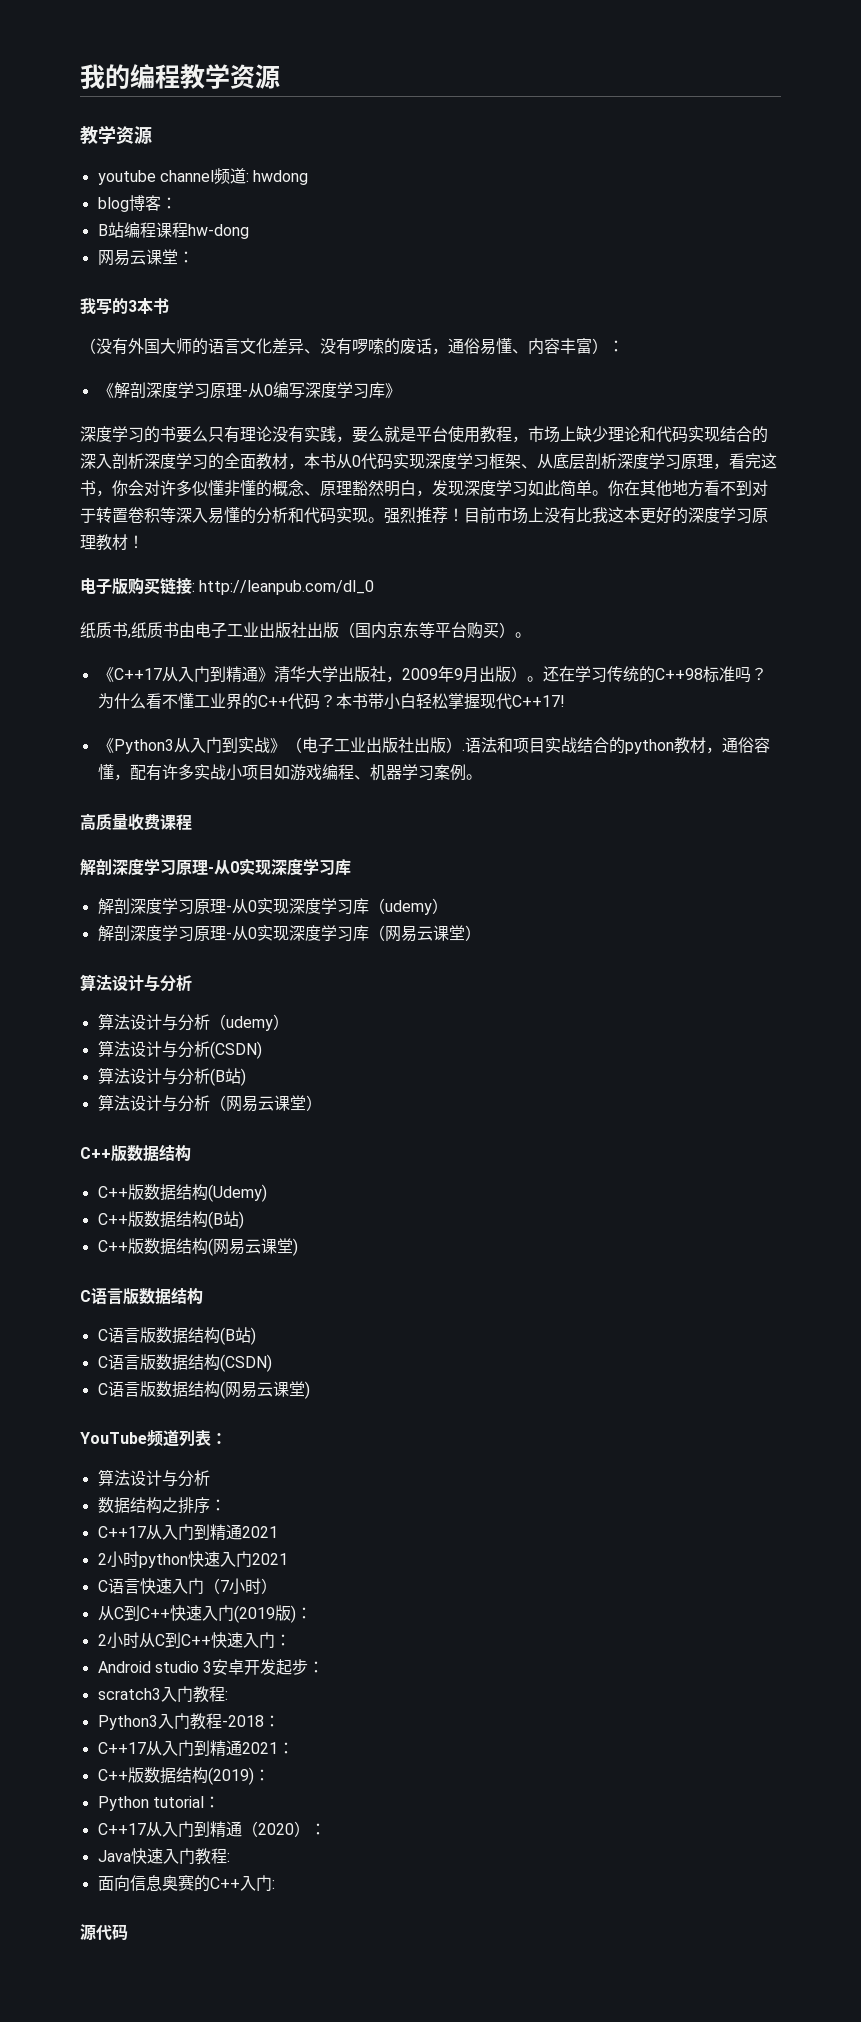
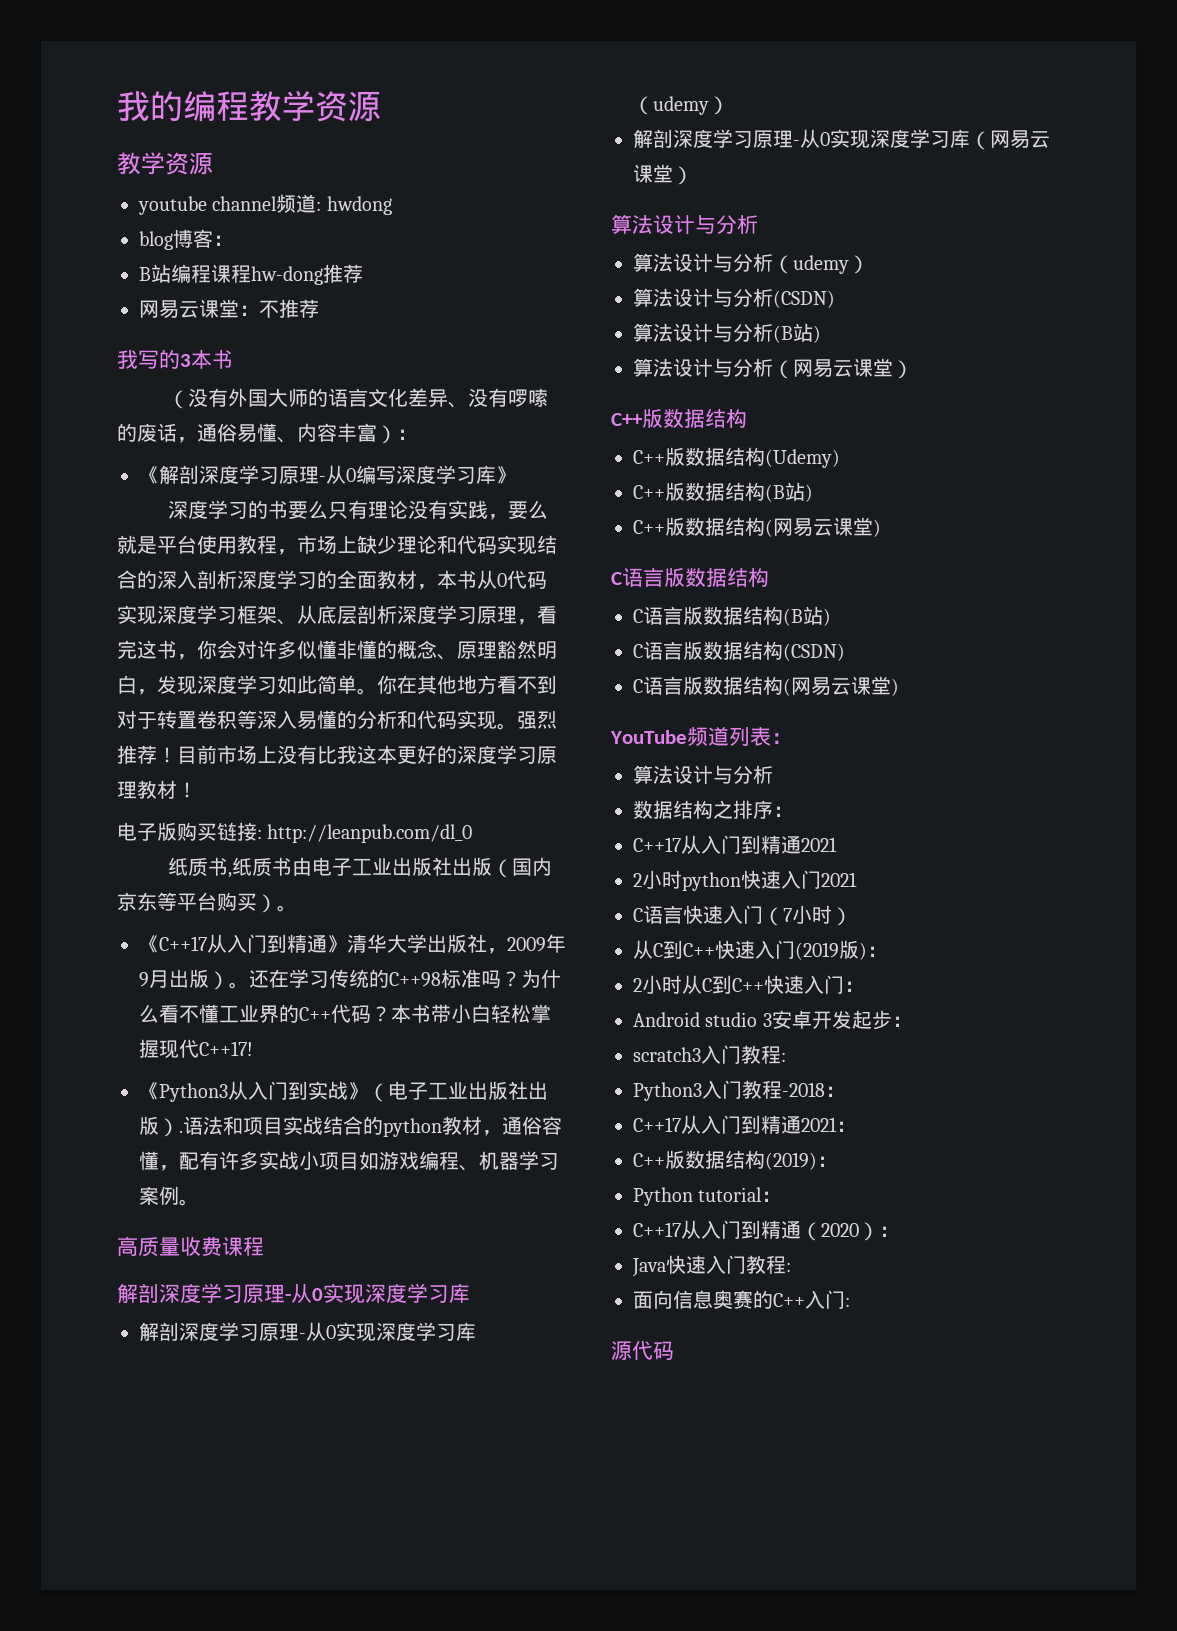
(249, 231) none -> [323,264,363,283] 推荐
(194, 257) none -> [259,299,319,318] 不推荐

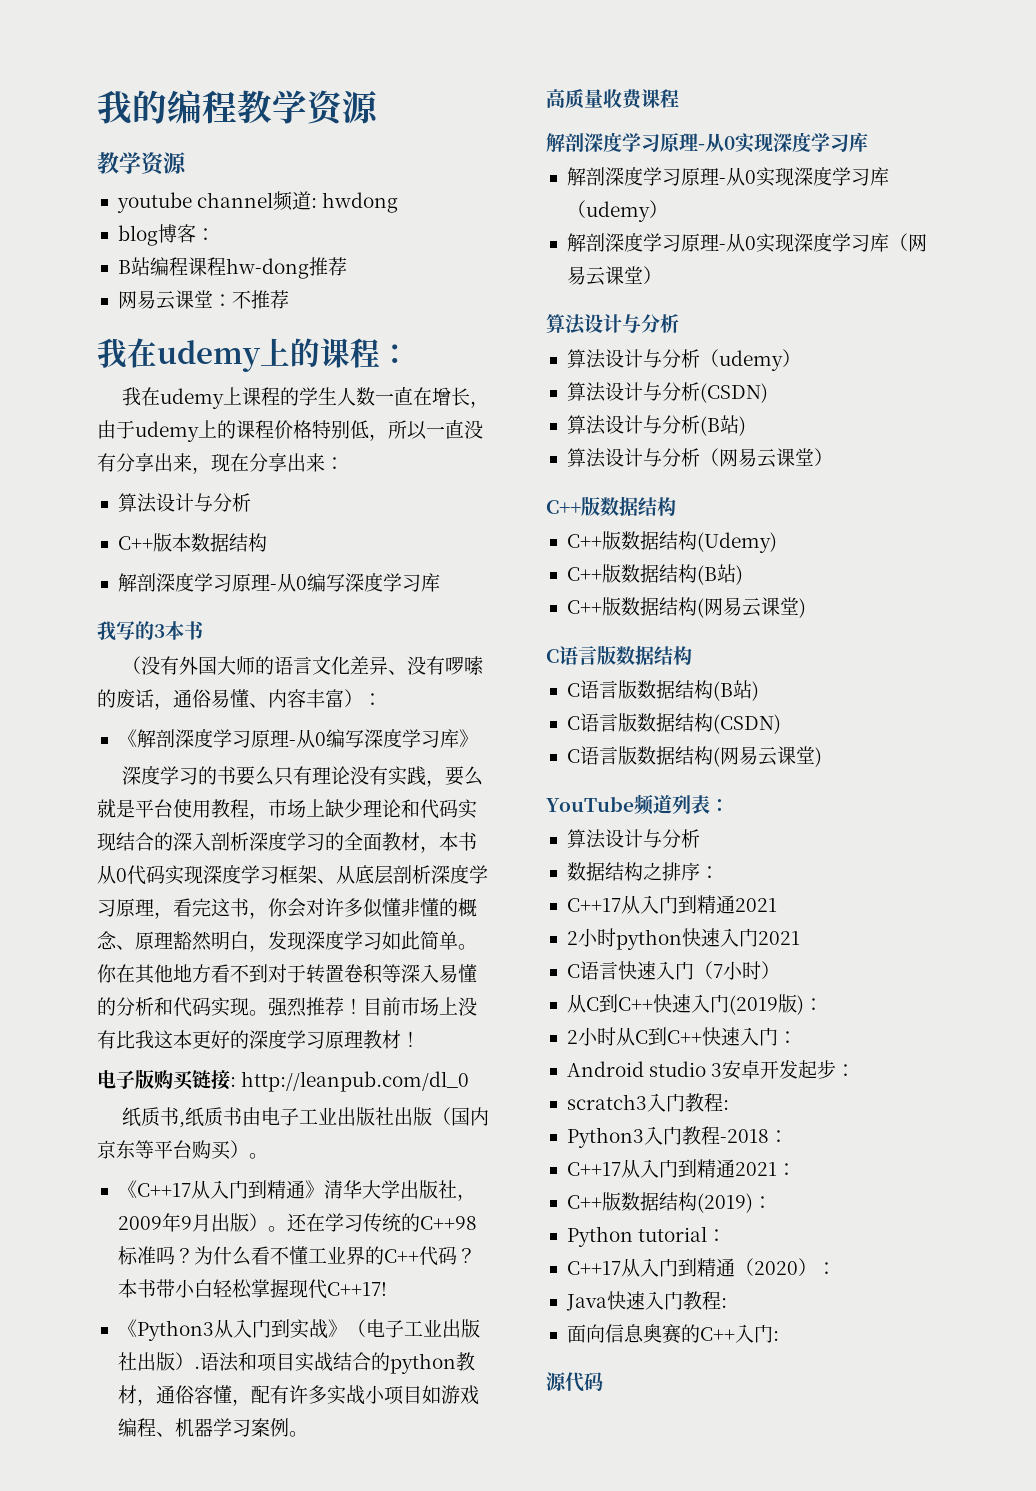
(319, 308) none -> [97,338,410,372] [121,387,489,409] [97,420,483,442] [97,453,344,474] [117,493,251,513] [117,533,267,552] [117,573,440,592] // 我在udemy上的课程： // 我在udemy上课程的学生人数一直在增长，由于udemy上的课程价格特别低，所以一直没有分享出来，现在分享出来： // 算法设计与分析 // C++版本数据结构 // 解剖深度学习原理-从0编写深度学习库

